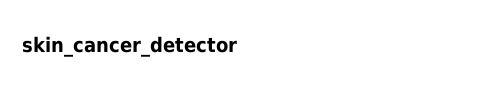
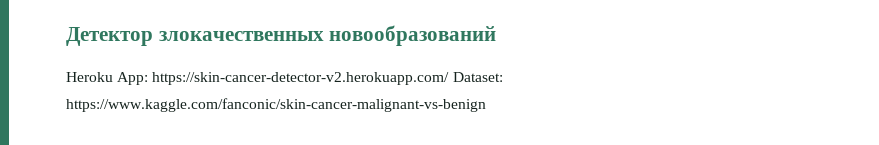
[22,36,237,57] skin_cancer_detector -> [66,25,497,46] [66,72,503,85] [66,98,486,112] Детектор злокачественных новообразований // Heroku App: https://skin-cancer-detector-v2.herokuapp.com/ Dataset: https://www.kaggle.com/fanconic/skin-cancer-malignant-vs-benign

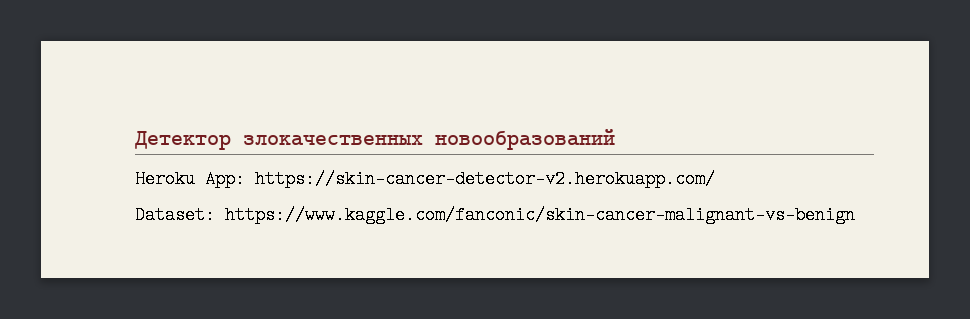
(450, 78) none -> (715, 179) //

